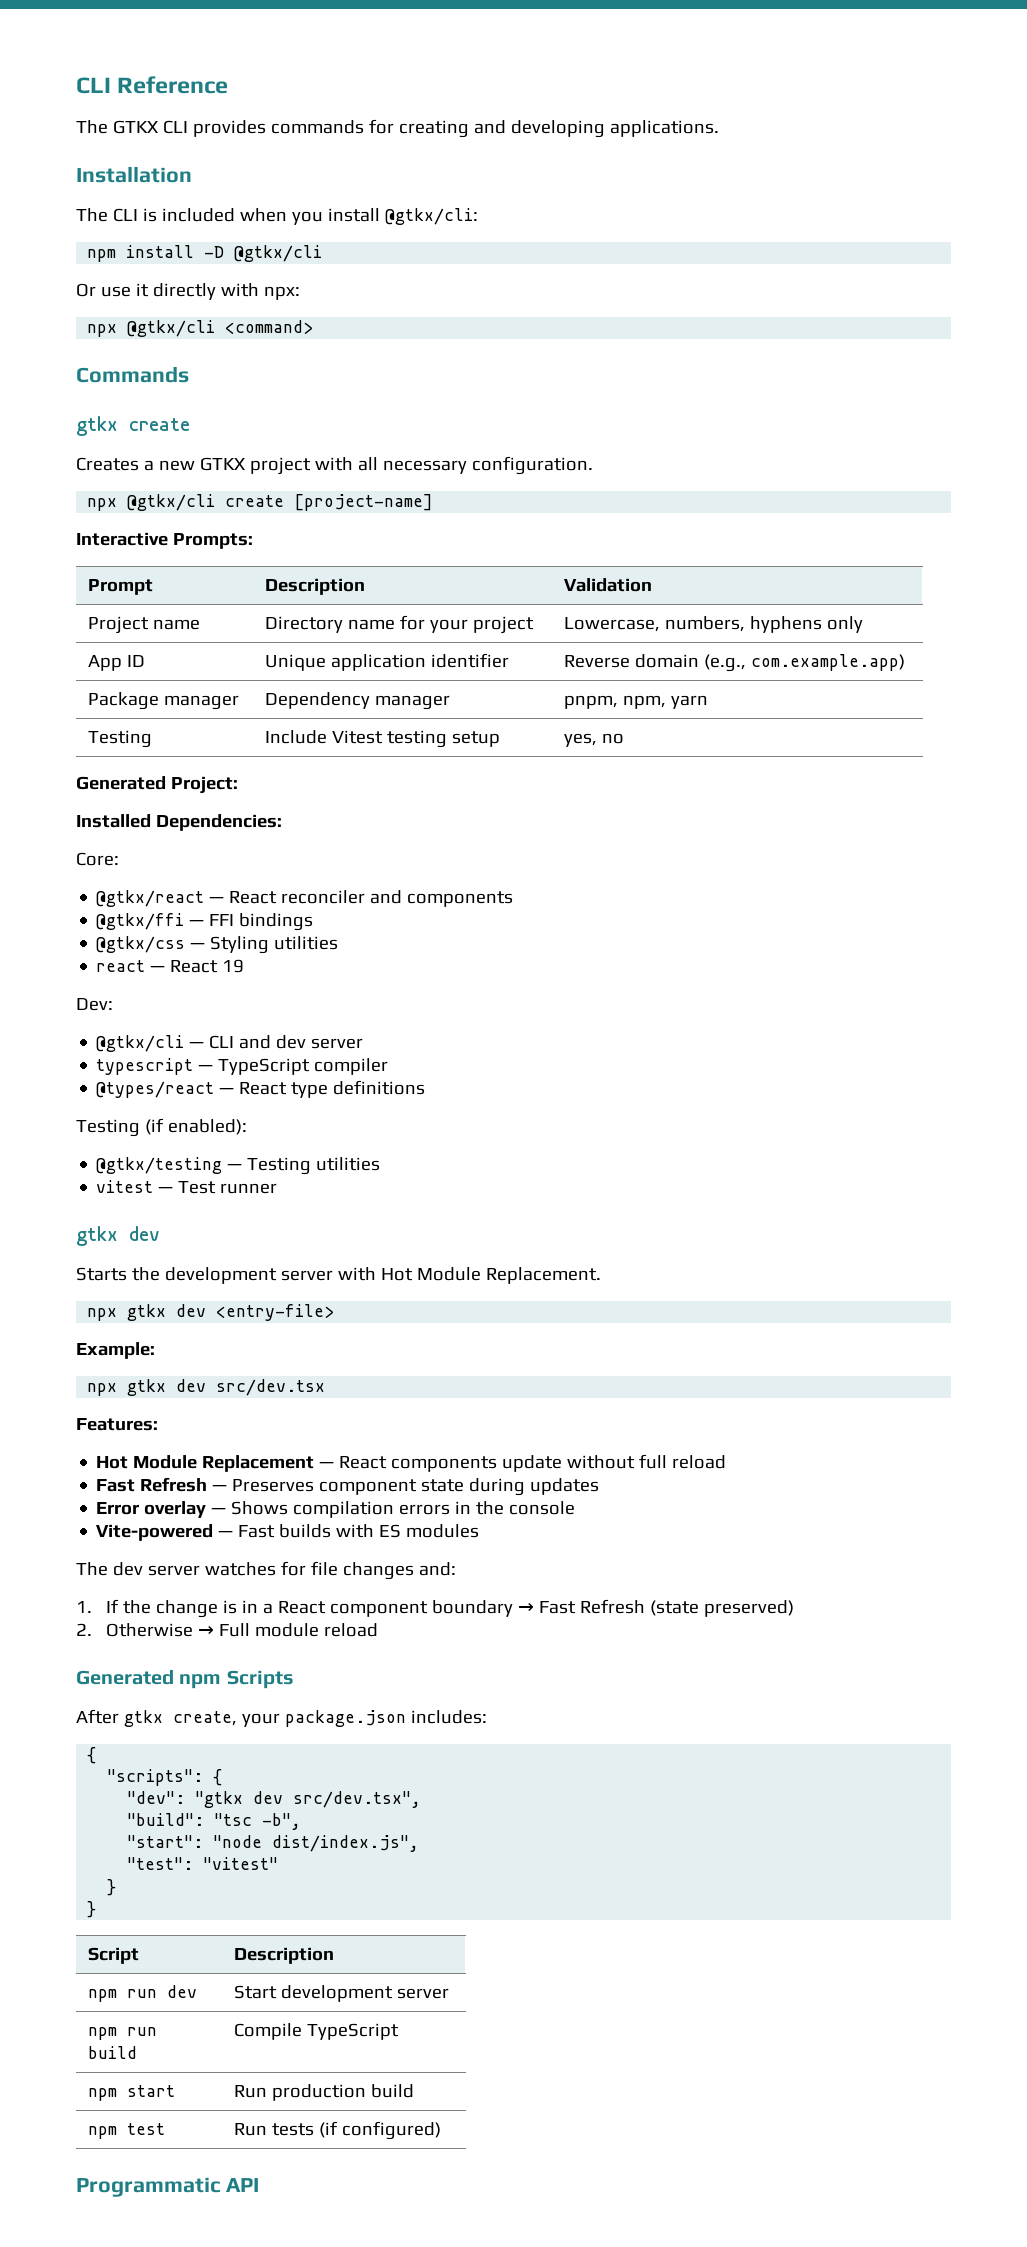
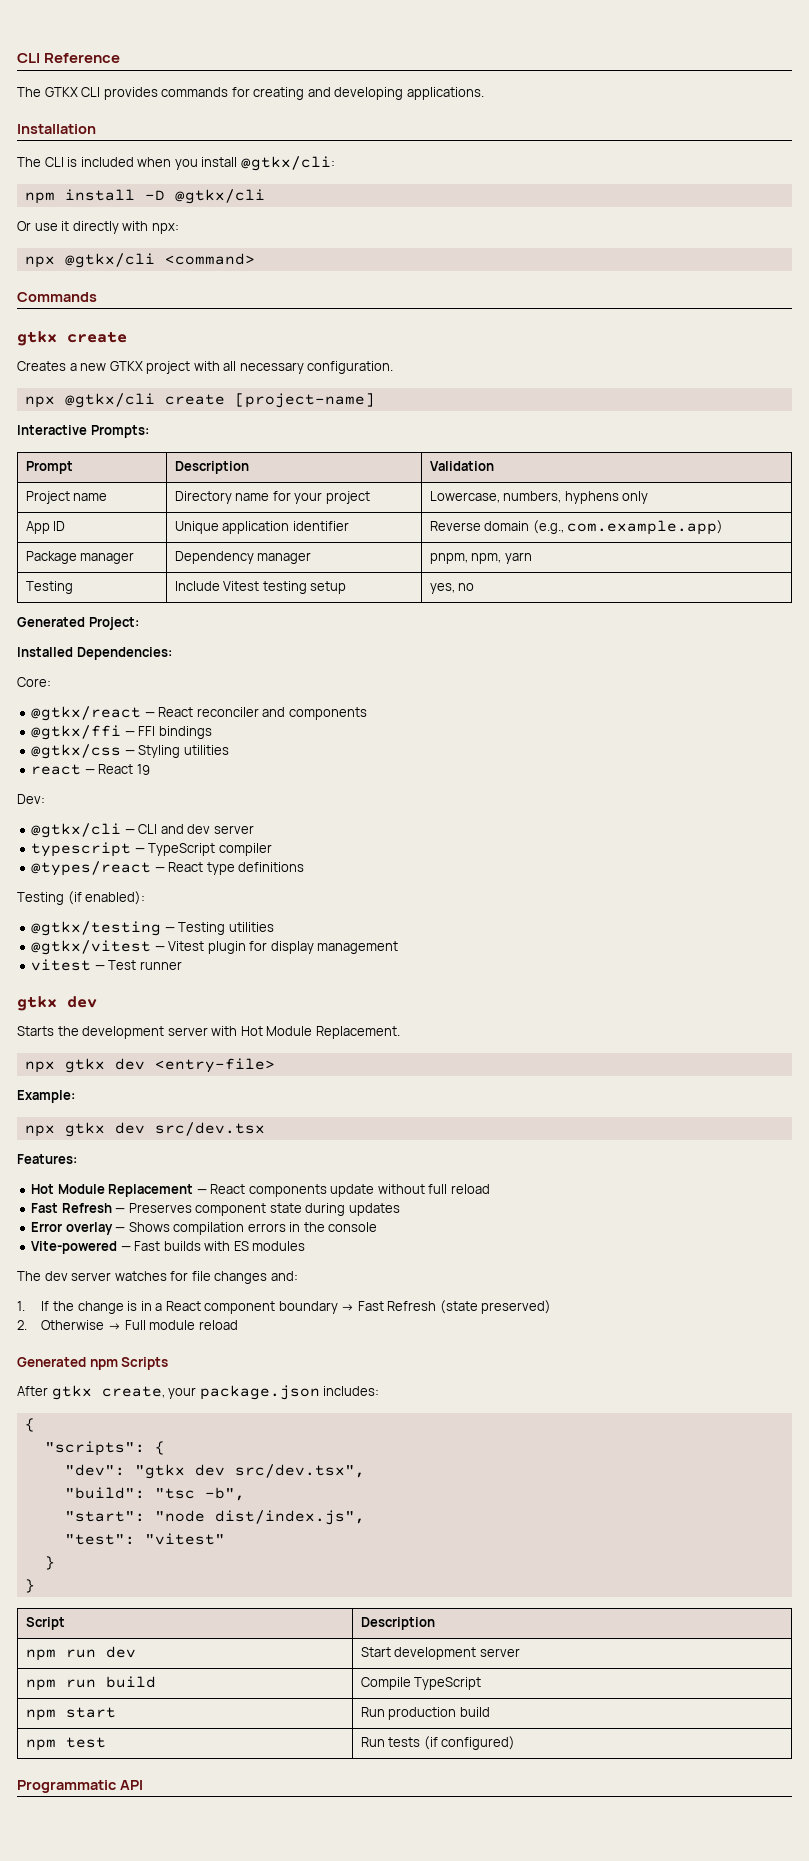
(381, 1164) none -> [31,940,399,955] // @gtkx/vitest — Vitest plugin for display management

